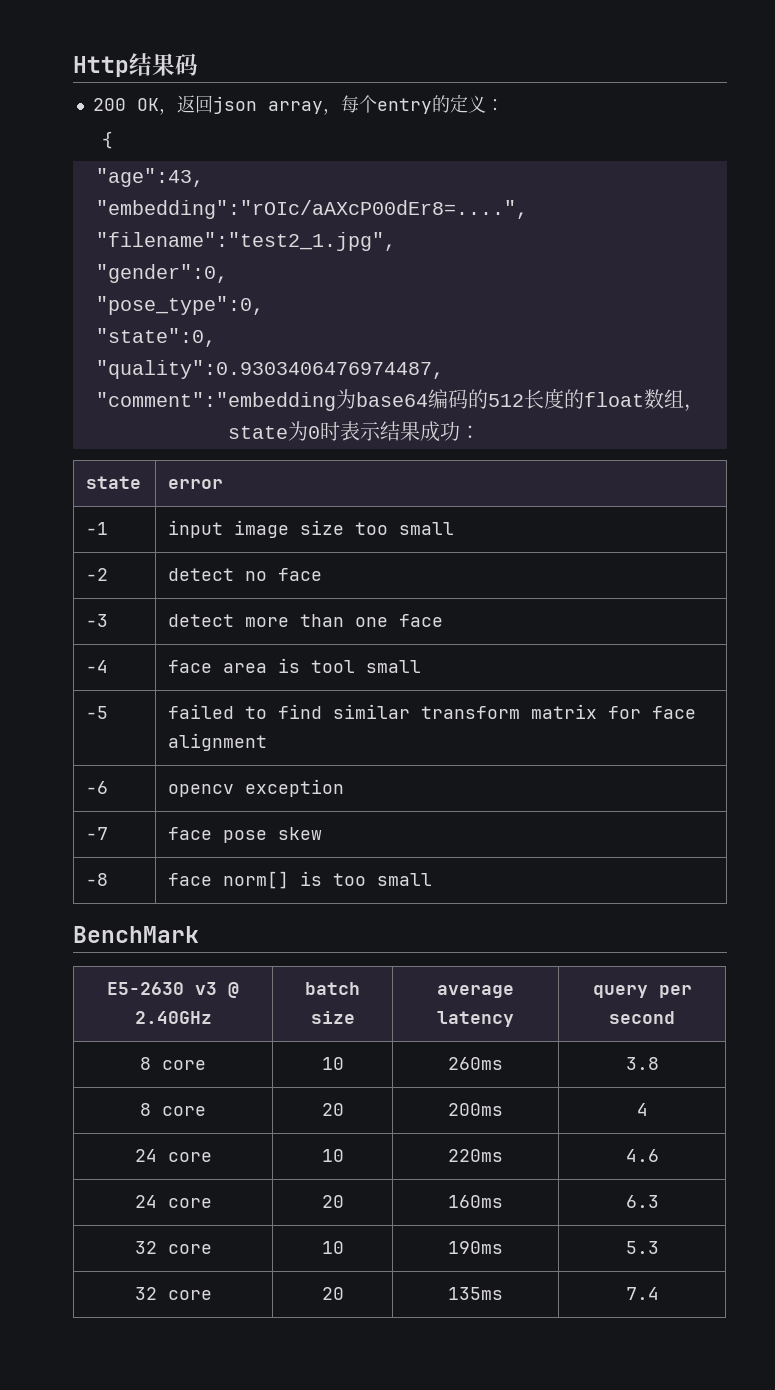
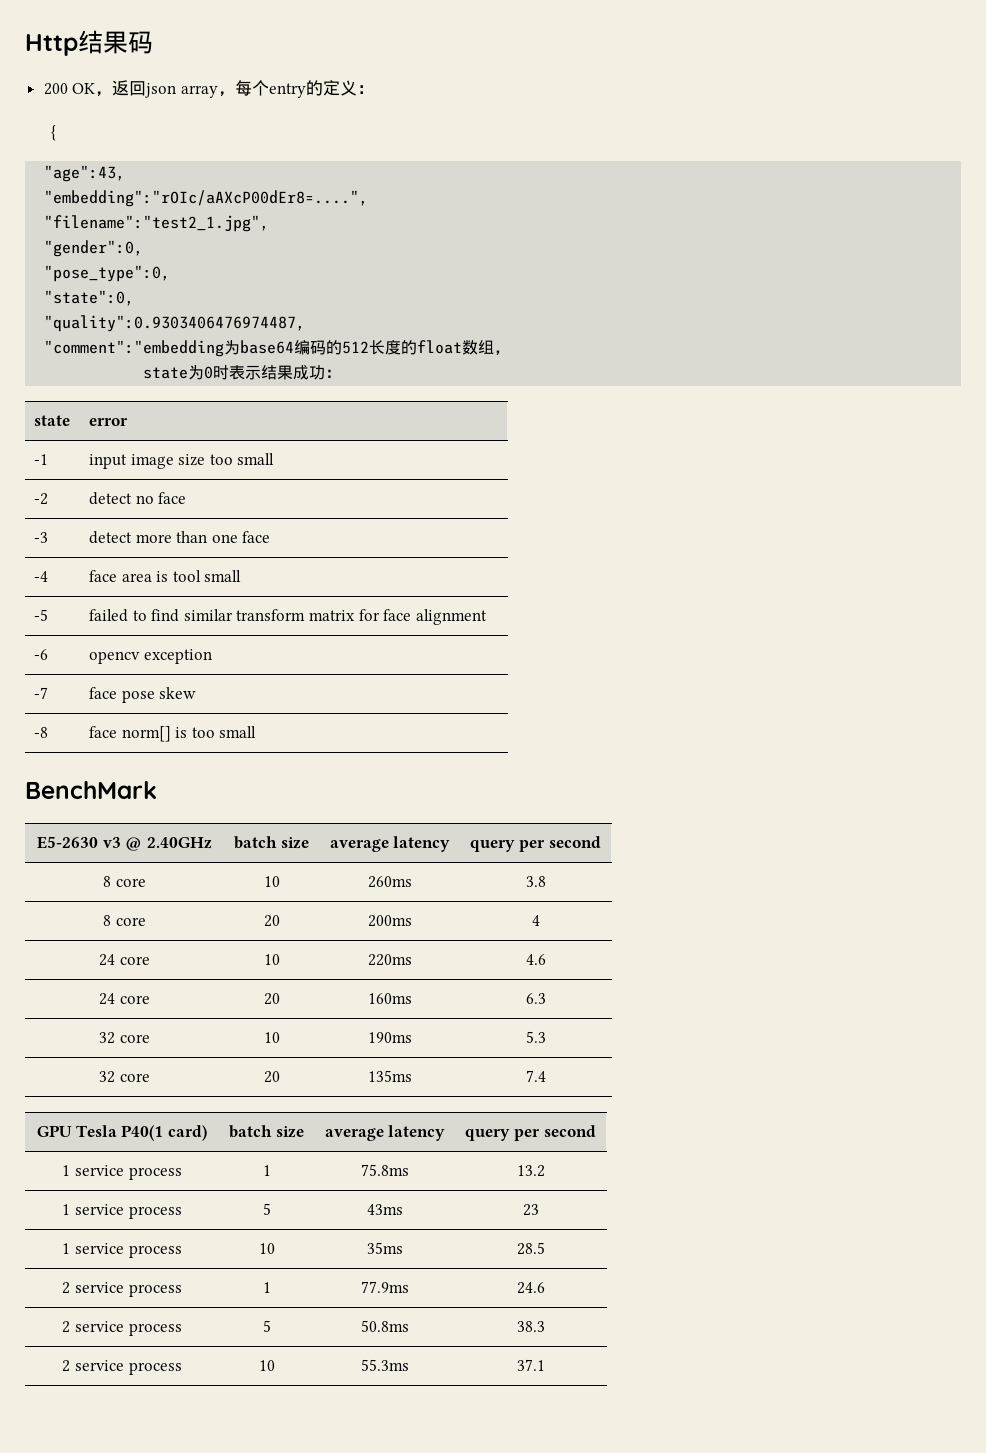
(659, 1293) none -> [37,1125,207,1141] [228,1125,305,1138] [324,1125,446,1141] [465,1125,596,1141] [62,1165,182,1180] [262,1165,271,1176] [360,1164,409,1176] [516,1165,545,1177] [62,1204,182,1219] [262,1203,271,1215] [366,1204,403,1215] [522,1204,539,1216] [62,1243,182,1258] [258,1243,275,1254] [366,1242,403,1254] [516,1242,545,1255] [62,1282,182,1297] [262,1282,271,1293] [360,1281,409,1293] [516,1282,545,1294] [62,1321,182,1336] [262,1320,271,1332] [360,1320,409,1332] [516,1321,545,1332] [62,1360,182,1375] [258,1360,275,1371] [360,1359,409,1371] [516,1359,545,1371] // GPU Tesla P40(1 card) | batch size | average latency | query per second // 1 service process | 1 | 75.8ms | 13.2 // 1 service process | 5 | 43ms | 23 // 1 service process | 10 | 35ms | 28.5 // 2 service process | 1 | 77.9ms | 24.6 // 2 service process | 5 | 50.8ms | 38.3 // 2 service process | 10 | 55.3ms | 37.1

